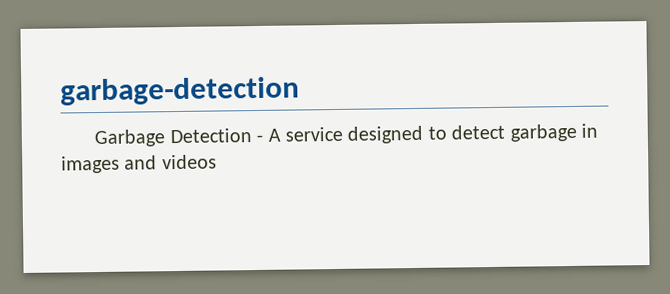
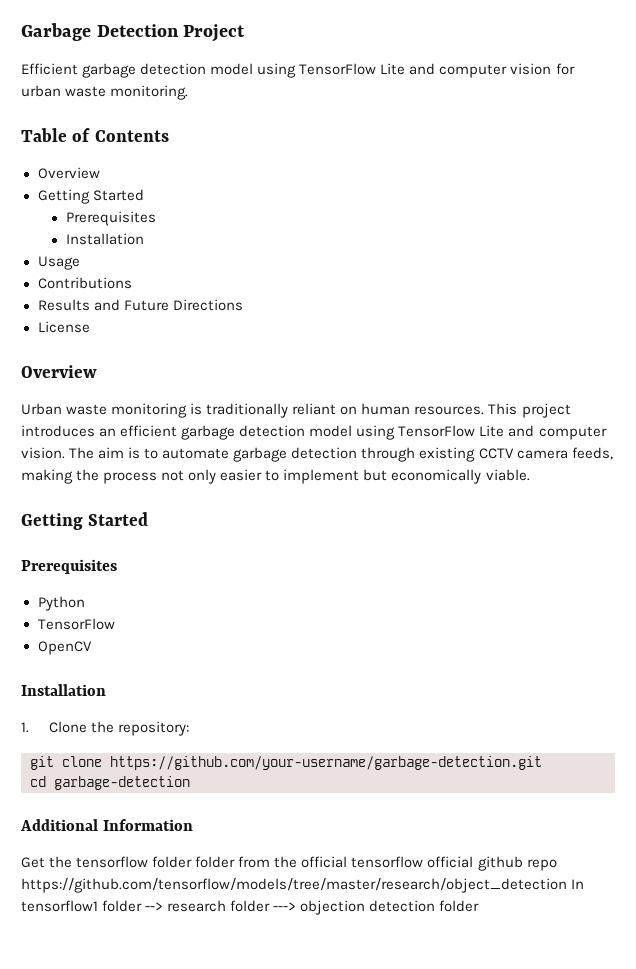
[60,76,300,106] [94,123,598,148] [61,154,217,174] garbage-detection // Garbage Detection - A service designed to detect garbage in images and videos -> [21,23,246,42] [21,63,575,78] [21,85,189,100] [21,128,169,142] [37,167,100,179] [37,189,144,204] [65,211,156,226] [65,233,144,245] [37,256,80,270] [37,277,132,289] [37,299,243,311] [37,321,90,333] [21,365,97,378] [21,403,571,418] [21,425,607,440] [21,447,613,462] [21,469,530,484] [21,512,149,530] [21,559,117,574] [37,596,85,611] [37,618,115,630] [37,641,92,655] [21,684,106,696] [21,721,190,736] [30,756,542,770] [30,776,190,790] [20,819,193,831] [21,856,557,871] [21,878,585,893] [21,900,480,915] Garbage Detection Project // Efficient garbage detection model using TensorFlow Lite and computer vision for urban waste monitoring. // Table of Contents // Overview // Getting Started // Prerequisites // Installation // Usage // Contributions // Results and Future Directions // License // Overview // Urban waste monitoring is traditionally reliant on human resources. This project introduces an efficient garbage detection model using TensorFlow Lite and computer vision. The aim is to automate garbage detection through existing CCTV camera feeds, making the process not only easier to implement but economically viable. // Getting Started // Prerequisites // Python // TensorFlow // OpenCV // Installation // 1. Clone the repository: // git clone https://github.com/your-username/garbage-detection.git // cd garbage-detection // Additional Information // Get the tensorflow folder folder from the official tensorflow official github repo https://github.com/tensorflow/models/tree/master/research/object_detection In tensorflow1 folder --> research folder ---> objection detection folder

